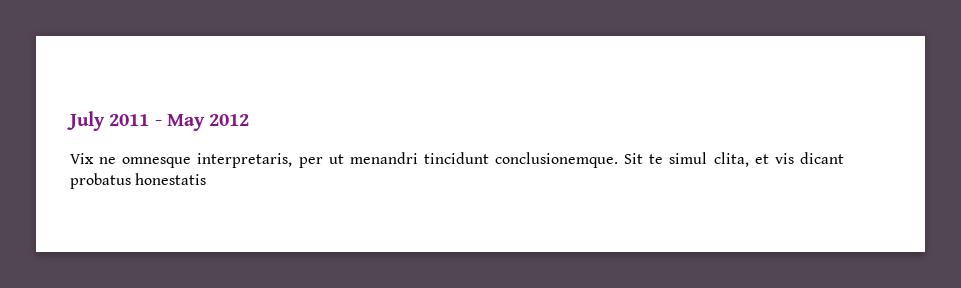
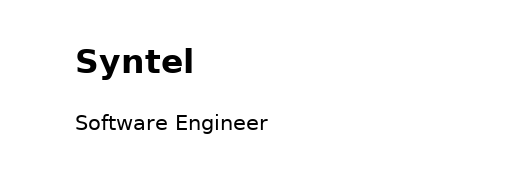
[67,111,250,131] [70,152,844,168] [70,173,207,189] July 2011 - May 2012 // Vix ne omnesque interpretaris, per ut menandri tincidunt conclusionemque. Sit te simul clita, et vis dicant probatus honestatis -> [75,48,194,80] [75,114,268,134] Syntel // Software Engineer

